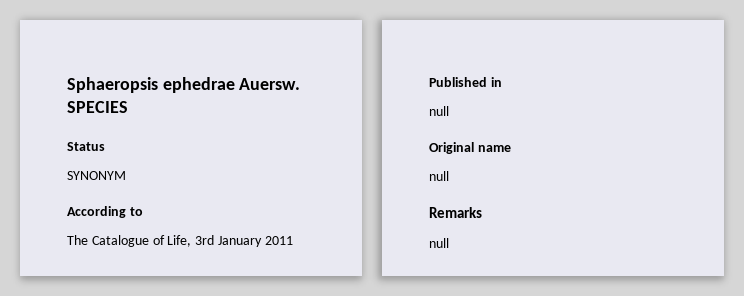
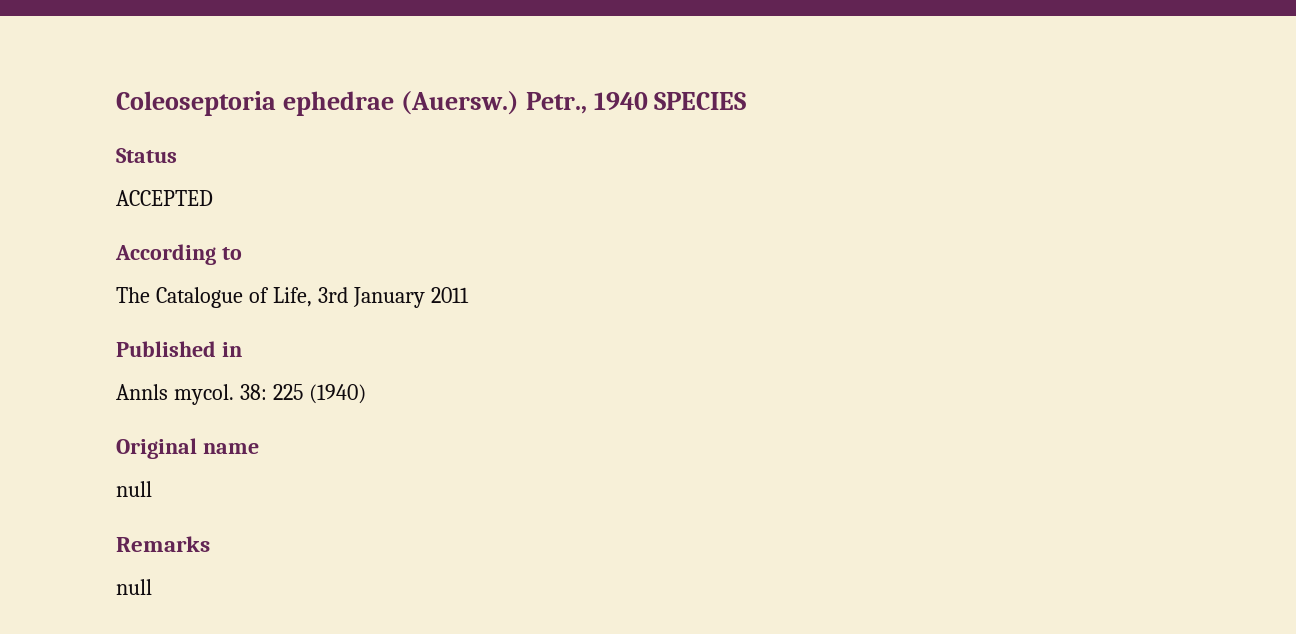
[67,77,301,93] Sphaeropsis ephedrae Auersw. -> [116,91,648,116] Coleoseptoria ephedrae (Auersw.) Petr., 1940
[67,171,126,180] SYNONYM -> [116,190,213,206] ACCEPTED
[429,106,449,116] null -> [116,384,366,405] Annls mycol. 38: 225 (1940)

